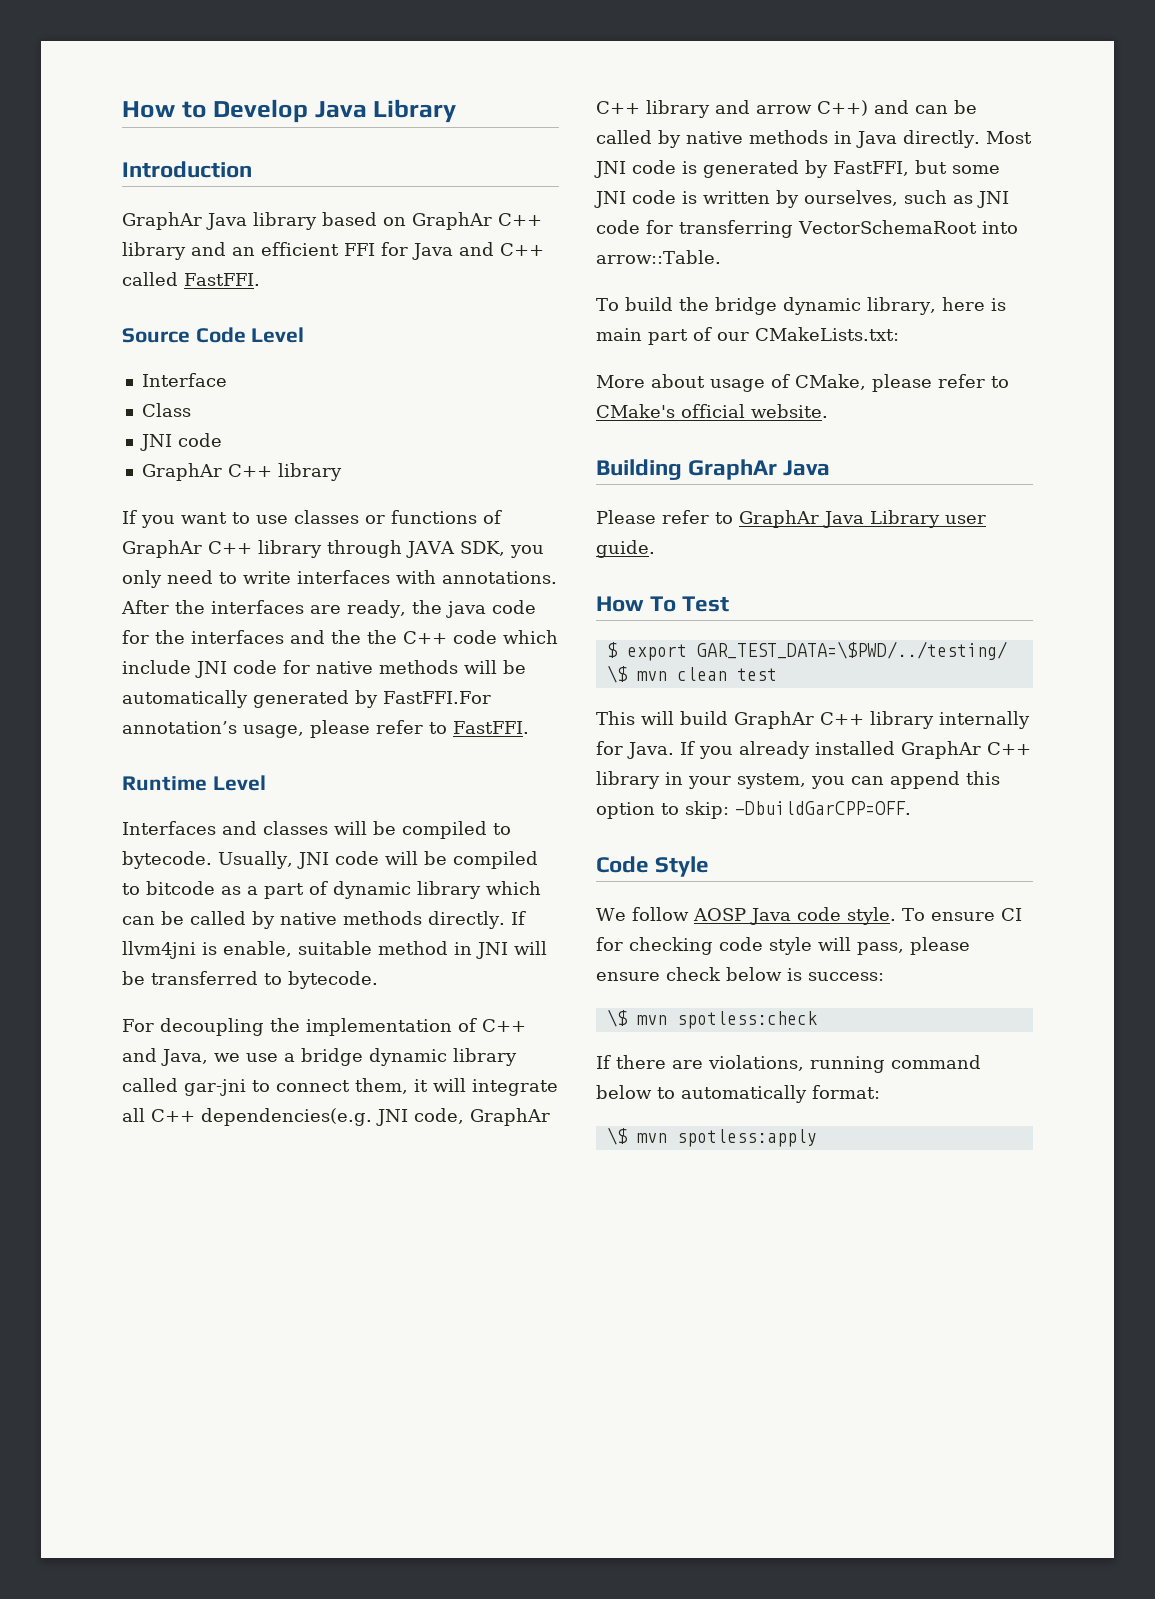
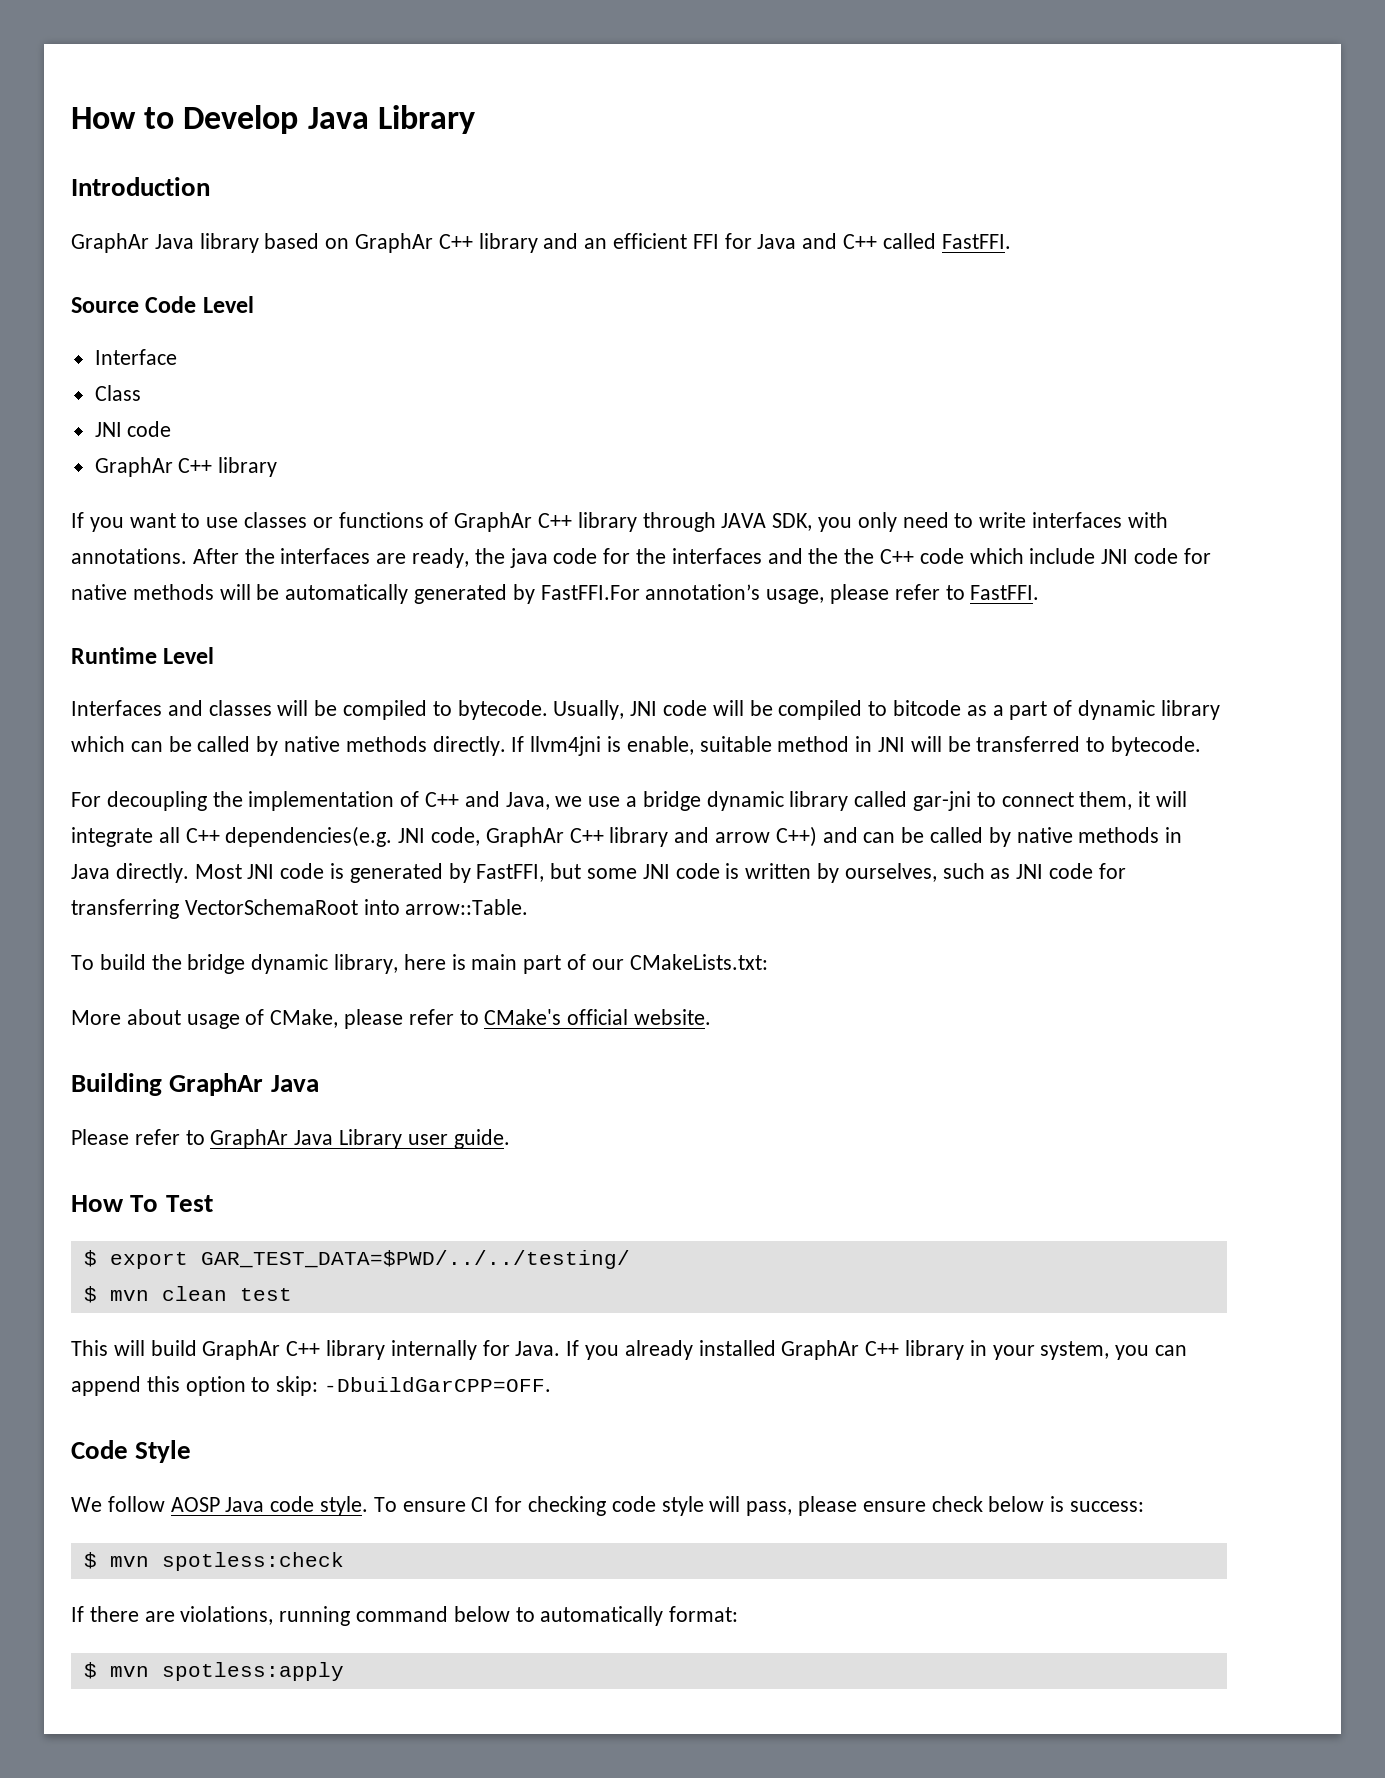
[696,641,1007,660] [606,665,628,683] GAR_TEST_DATA=\$PWD/../testing/ \$ -> [200,1250,630,1269] [83,1286,97,1303] GAR_TEST_DATA=$PWD/../../testing/ // $
[606,1009,628,1027] \$ -> [83,1552,97,1569] $
[606,1127,628,1145] \$ -> [83,1662,97,1679] $

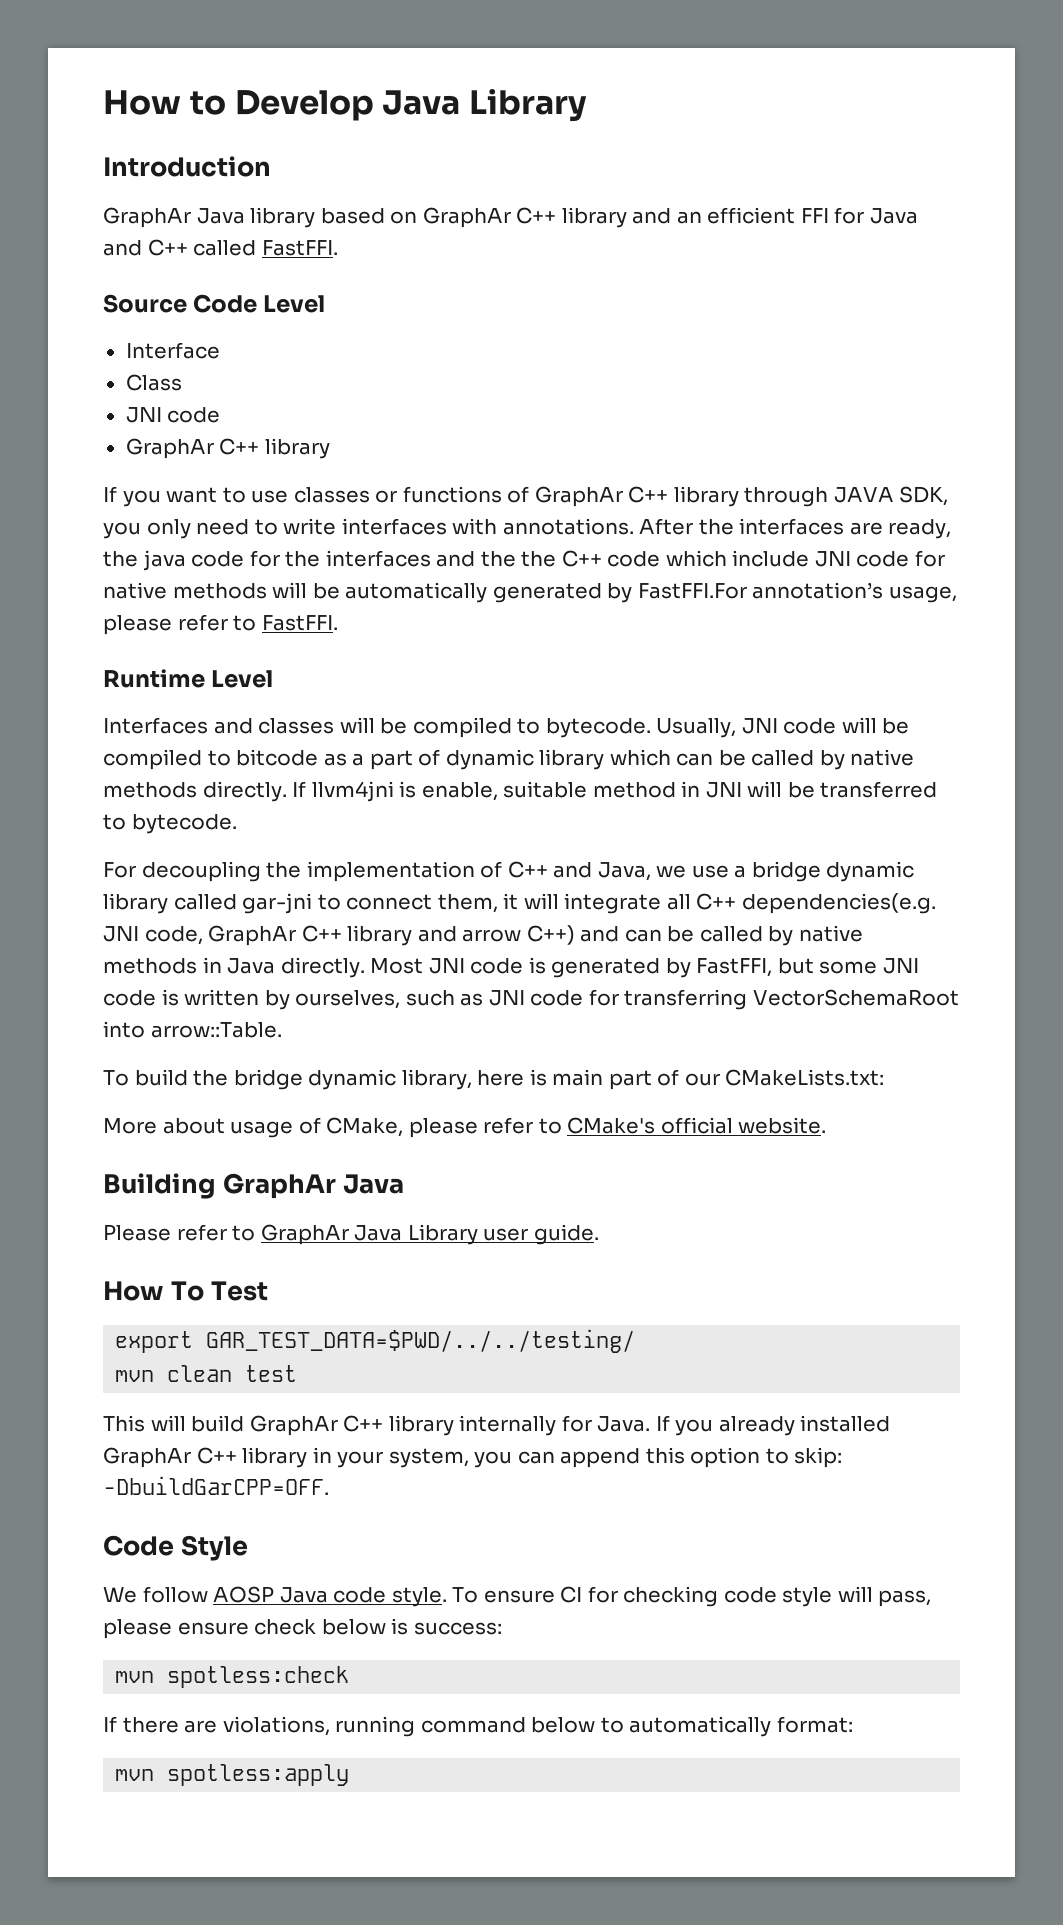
[83,1250,97,1267] $ -> (268, 1291) none
[83,1286,97,1303] $ -> (636, 1341) none
[83,1552,97,1569] $ -> (502, 1628) none
[83,1662,97,1679] $ -> (853, 1724) none

